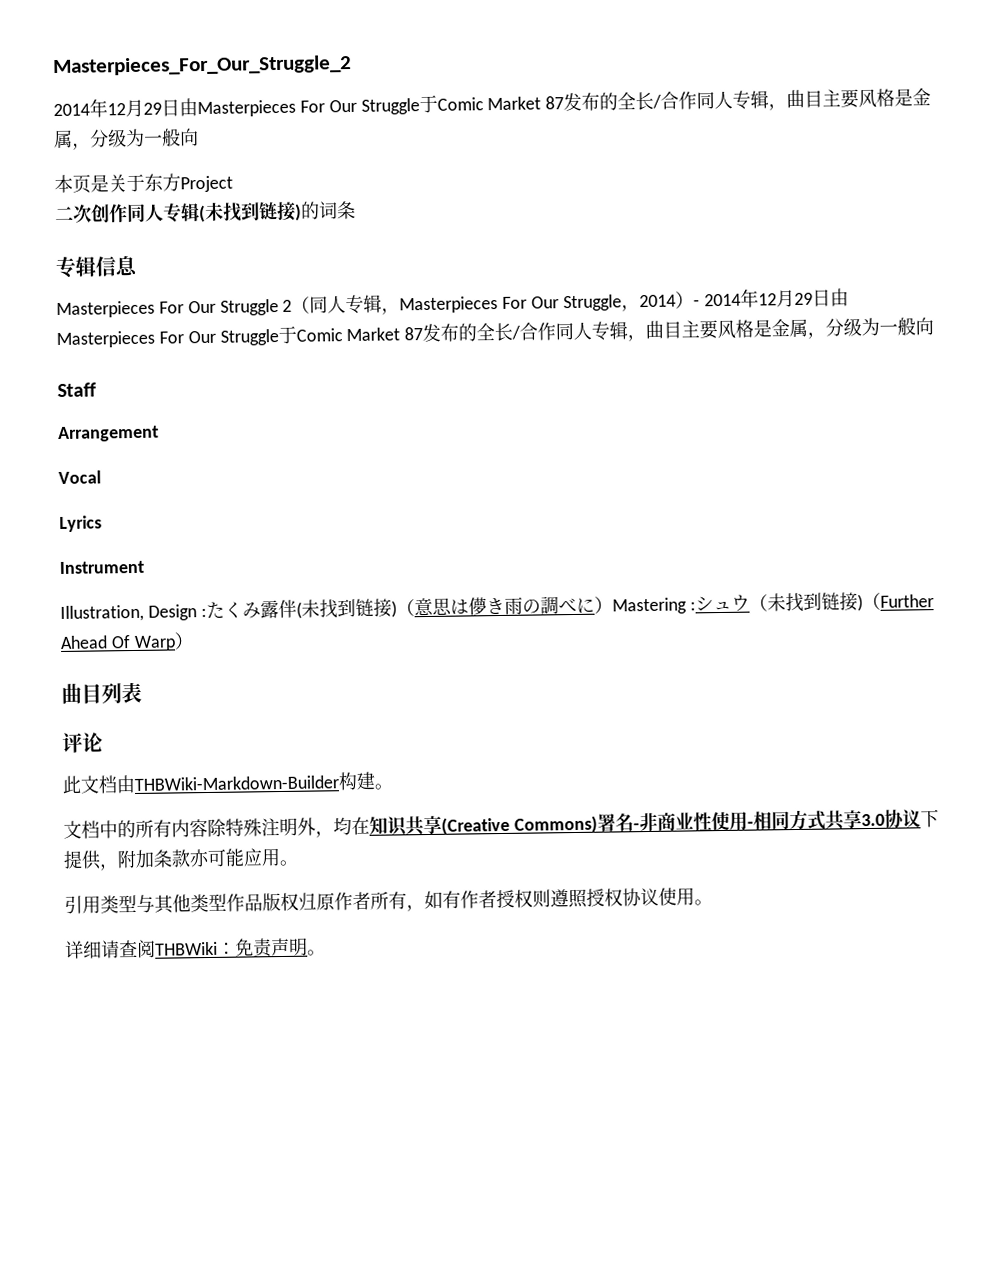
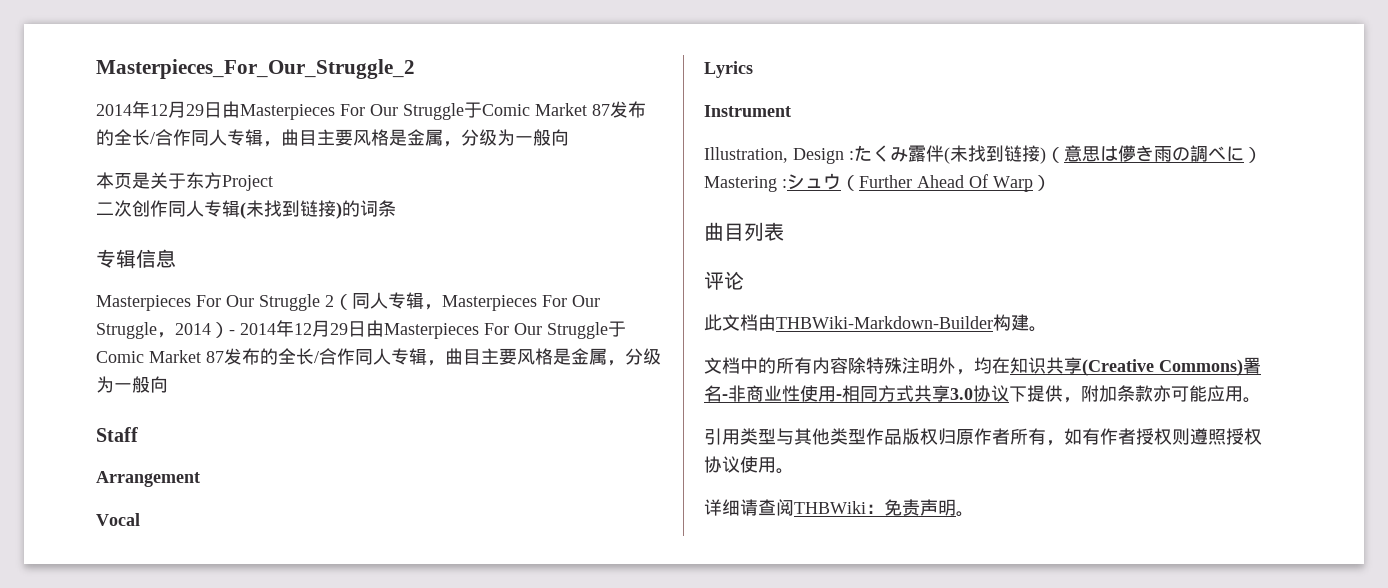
[766,592,881,613] 未找到链接)（ -> (859, 183) none

